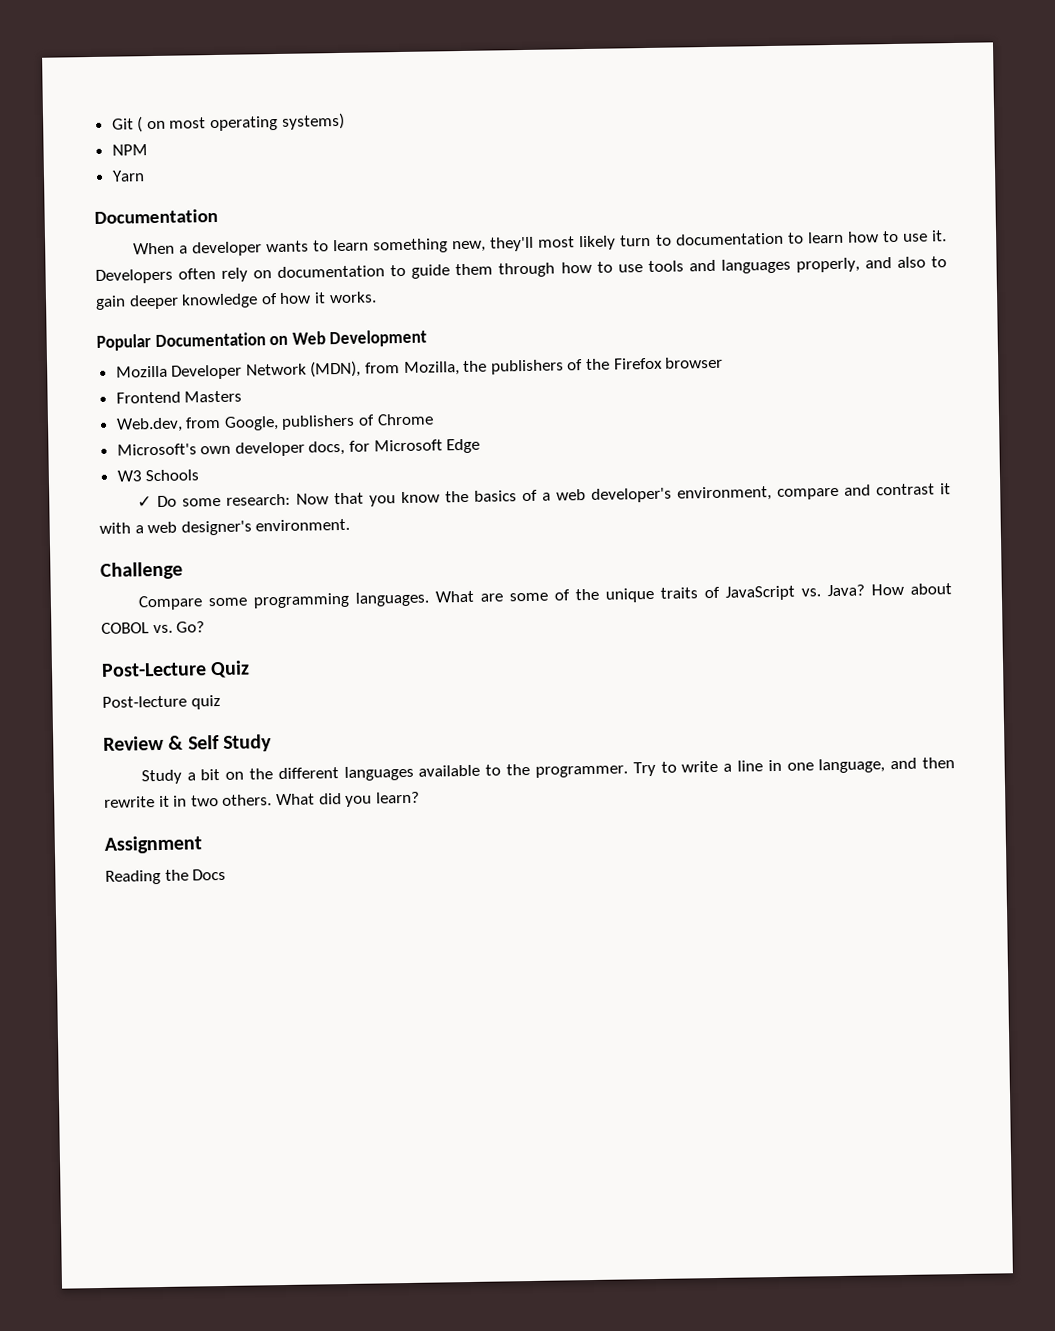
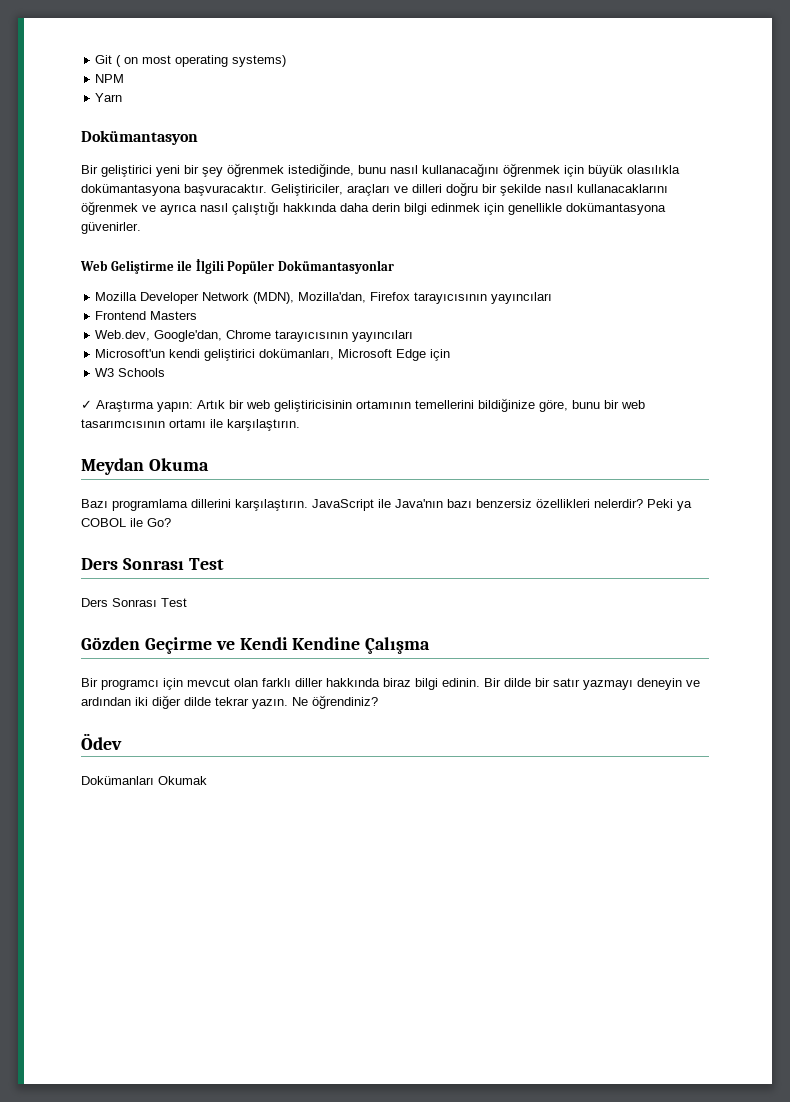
[94,208,218,224] [132,230,947,257] [95,256,947,284] [95,291,377,310] [96,329,428,351] [115,356,724,380] [115,390,243,404] [115,413,434,433] [116,440,371,457] Documentation // When a developer wants to learn something new, they'll most likely turn to documentation to learn how to use it. Developers often rely on documentation to guide them through how to use tools and languages properly, and also to gain deeper knowledge of how it works. // Popular Documentation on Web Development // Mozilla Developer Network (MDN), from Mozilla, the publishers of the Firefox browser // Frontend Masters // Web.dev, from Google, publishers of Chrome // Microsoft's own developer docs, for -> [81,130,198,145] [81,163,680,177] [81,182,668,196] [81,201,666,215] [81,222,141,234] [80,258,394,274] [95,292,553,304] [95,311,198,320] [95,330,414,342] [95,349,335,361] Dokümantasyon // Bir geliştirici yeni bir şey öğrenmek istediğinde, bunu nasıl kullanacağını öğrenmek için büyük olasılıkla dokümantasyona başvuracaktır. Geliştiriciler, araçları ve dilleri doğru bir şekilde nasıl kullanacaklarını öğrenmek ve ayrıca nasıl çalıştığı hakkında daha derin bilgi edinmek için genellikle dokümantasyona güvenirler. // Web Geliştirme ile İlgili Popüler Dokümantasyonlar // Mozilla Developer Network (MDN), Mozilla'dan, Firefox tarayıcısının yayıncıları // Frontend Masters // Web.dev, Google'dan, Chrome tarayıcısının yayıncıları // Microsoft'un kendi geliştirici dokümanları,
(481, 446) none -> [430,349,451,361] için
[156,483,951,508] [99,518,351,536] [100,561,183,580] [137,583,952,611] [101,621,206,634] [101,660,251,679] [102,694,221,710] [103,734,273,752] [140,757,956,785] [104,791,420,808] [104,835,202,854] [105,868,227,885] Do some research: Now that you know the basics of a web developer's environment, compare and contrast it with a web designer's environment. // Challenge // Compare some programming languages. What are some of the unique traits of JavaScript vs. Java? How about COBOL vs. Go? // Post-Lecture Quiz // Post-lecture quiz // Review & Self Study // Study a bit on the different languages available to the programmer. Try to write a line in one language, and then rewrite it in two others. What did you learn? // Assignment // Reading the Docs -> [96,398,645,412] [81,419,300,431] [81,458,209,475] [81,499,692,511] [81,518,171,527] [81,558,224,570] [81,598,187,607] [81,637,431,654] [81,678,700,690] [81,695,378,709] [81,733,122,750] [81,776,207,785] Araştırma yapın: Artık bir web geliştiricisinin ortamının temellerini bildiğinize göre, bunu bir web tasarımcısının ortamı ile karşılaştırın. // Meydan Okuma // Bazı programlama dillerini karşılaştırın. JavaScript ile Java'nın bazı benzersiz özellikleri nelerdir? Peki ya COBOL ile Go? // Ders Sonrası Test // Ders Sonrası Test // Gözden Geçirme ve Kendi Kendine Çalışma // Bir programcı için mevcut olan farklı diller hakkında biraz bilgi edinin. Bir dilde bir satır yazmayı deneyin ve ardından iki diğer dilde tekrar yazın. Ne öğrendiniz? // Ödev // Dokümanları Okumak

